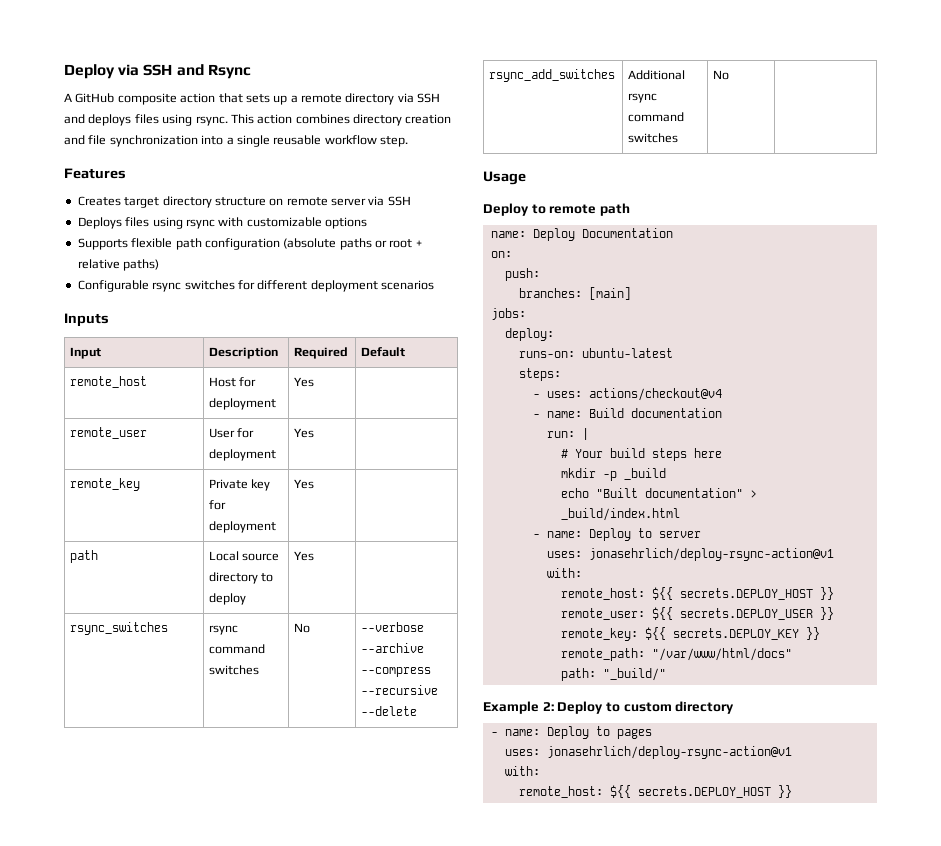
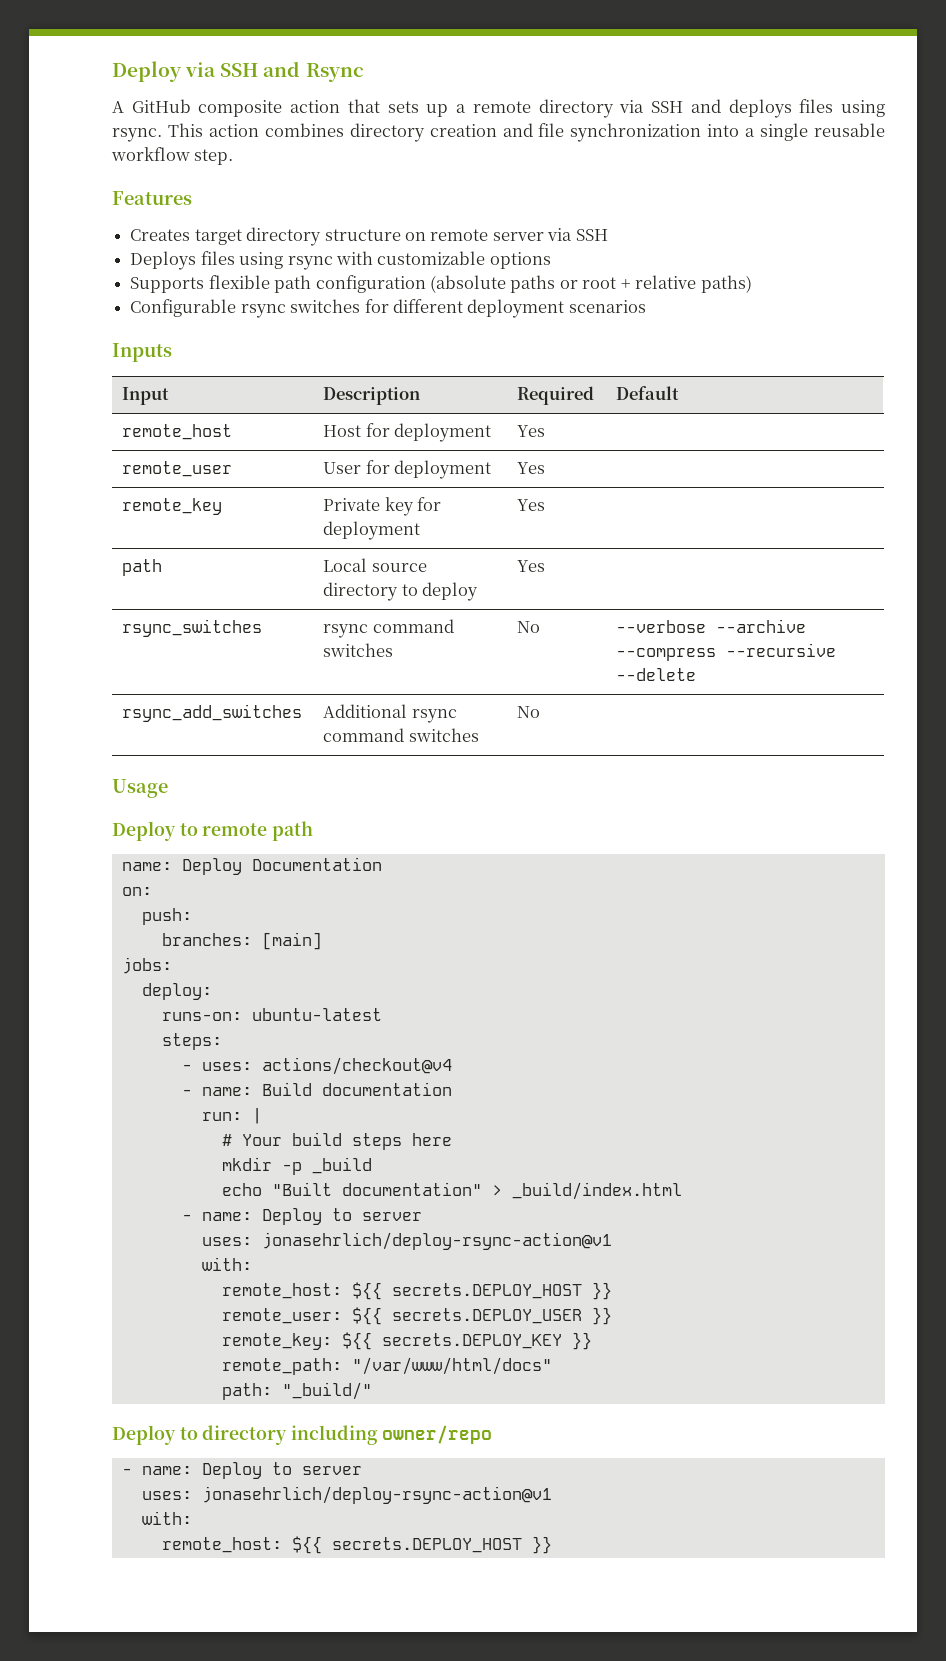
[483,701,735,714] [490,726,652,739] Example 2: Deploy to custom directory // - name: Deploy to pages -> [112,1425,492,1445] [121,1462,362,1479] Deploy to directory including owner/repo // - name: Deploy to server

